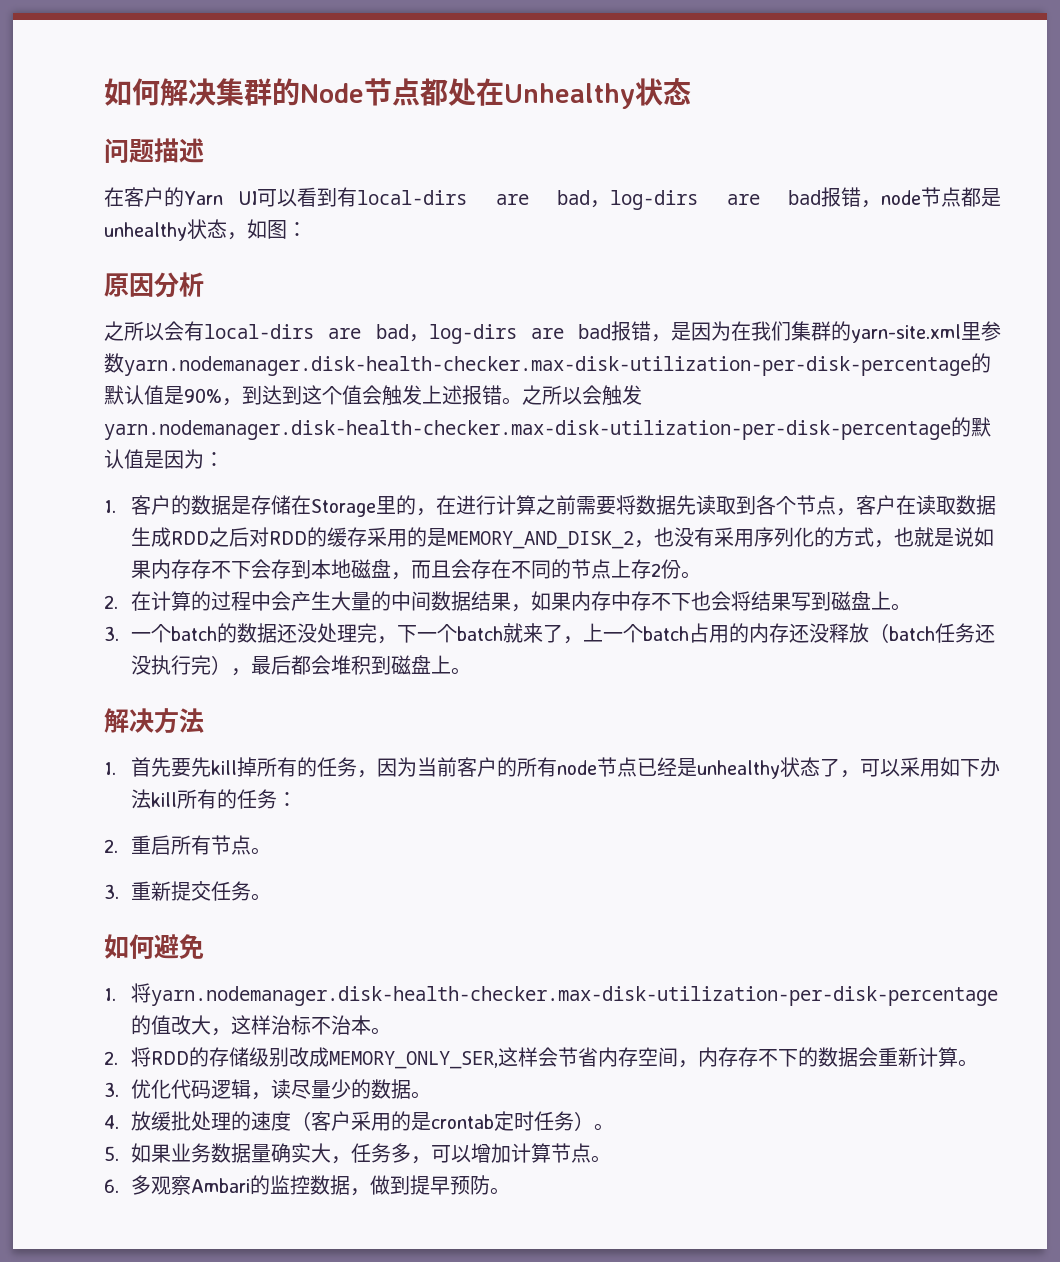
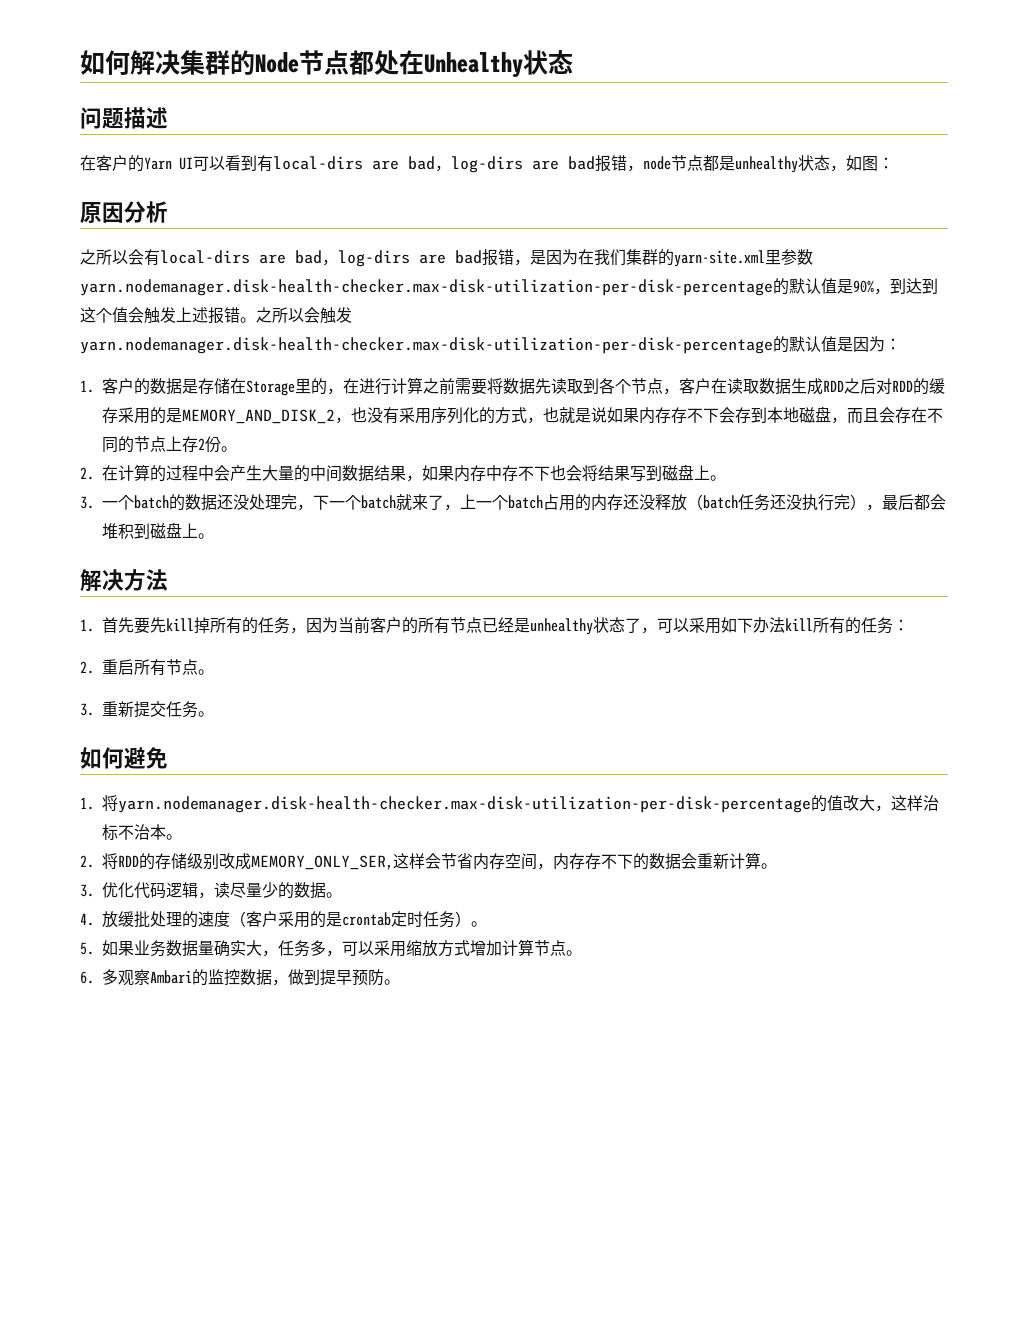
[557,760,598,775] node -> (450, 625) none
(472, 1154) none -> [374,940,470,957] 采用缩放方式

